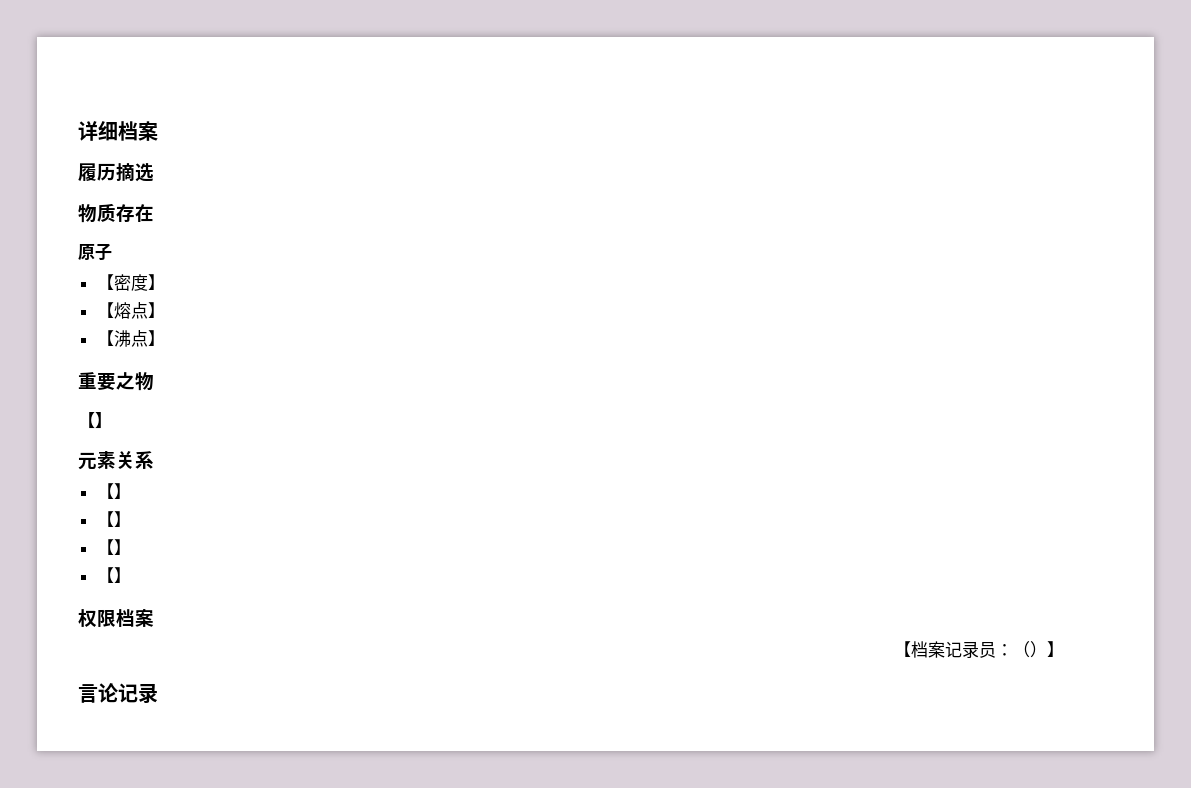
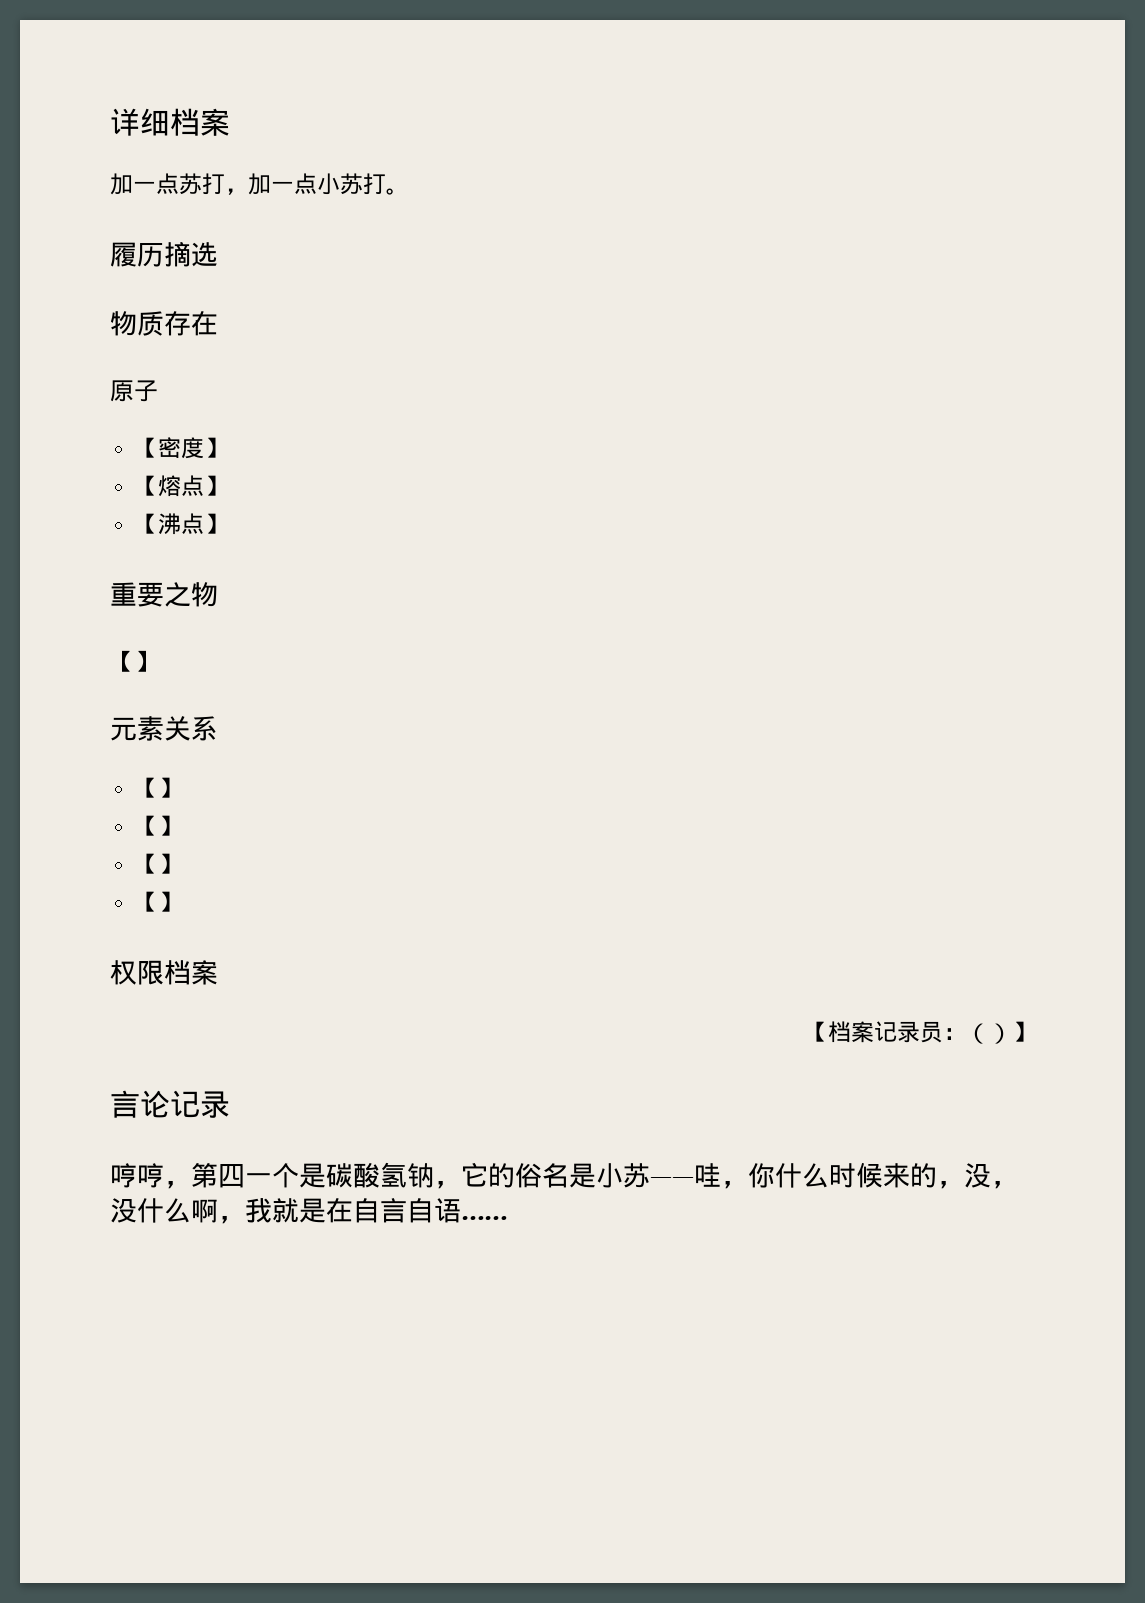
(158, 131) none -> [110,173,409,195] // 加一点苏打，加一点小苏打。
(158, 693) none -> [110,1162,1018,1189] [110,1198,507,1224] // 哼哼，第四一个是碳酸氢钠，它的俗名是小苏——哇，你什么时候来的，没，没什么啊，我就是在自言自语……

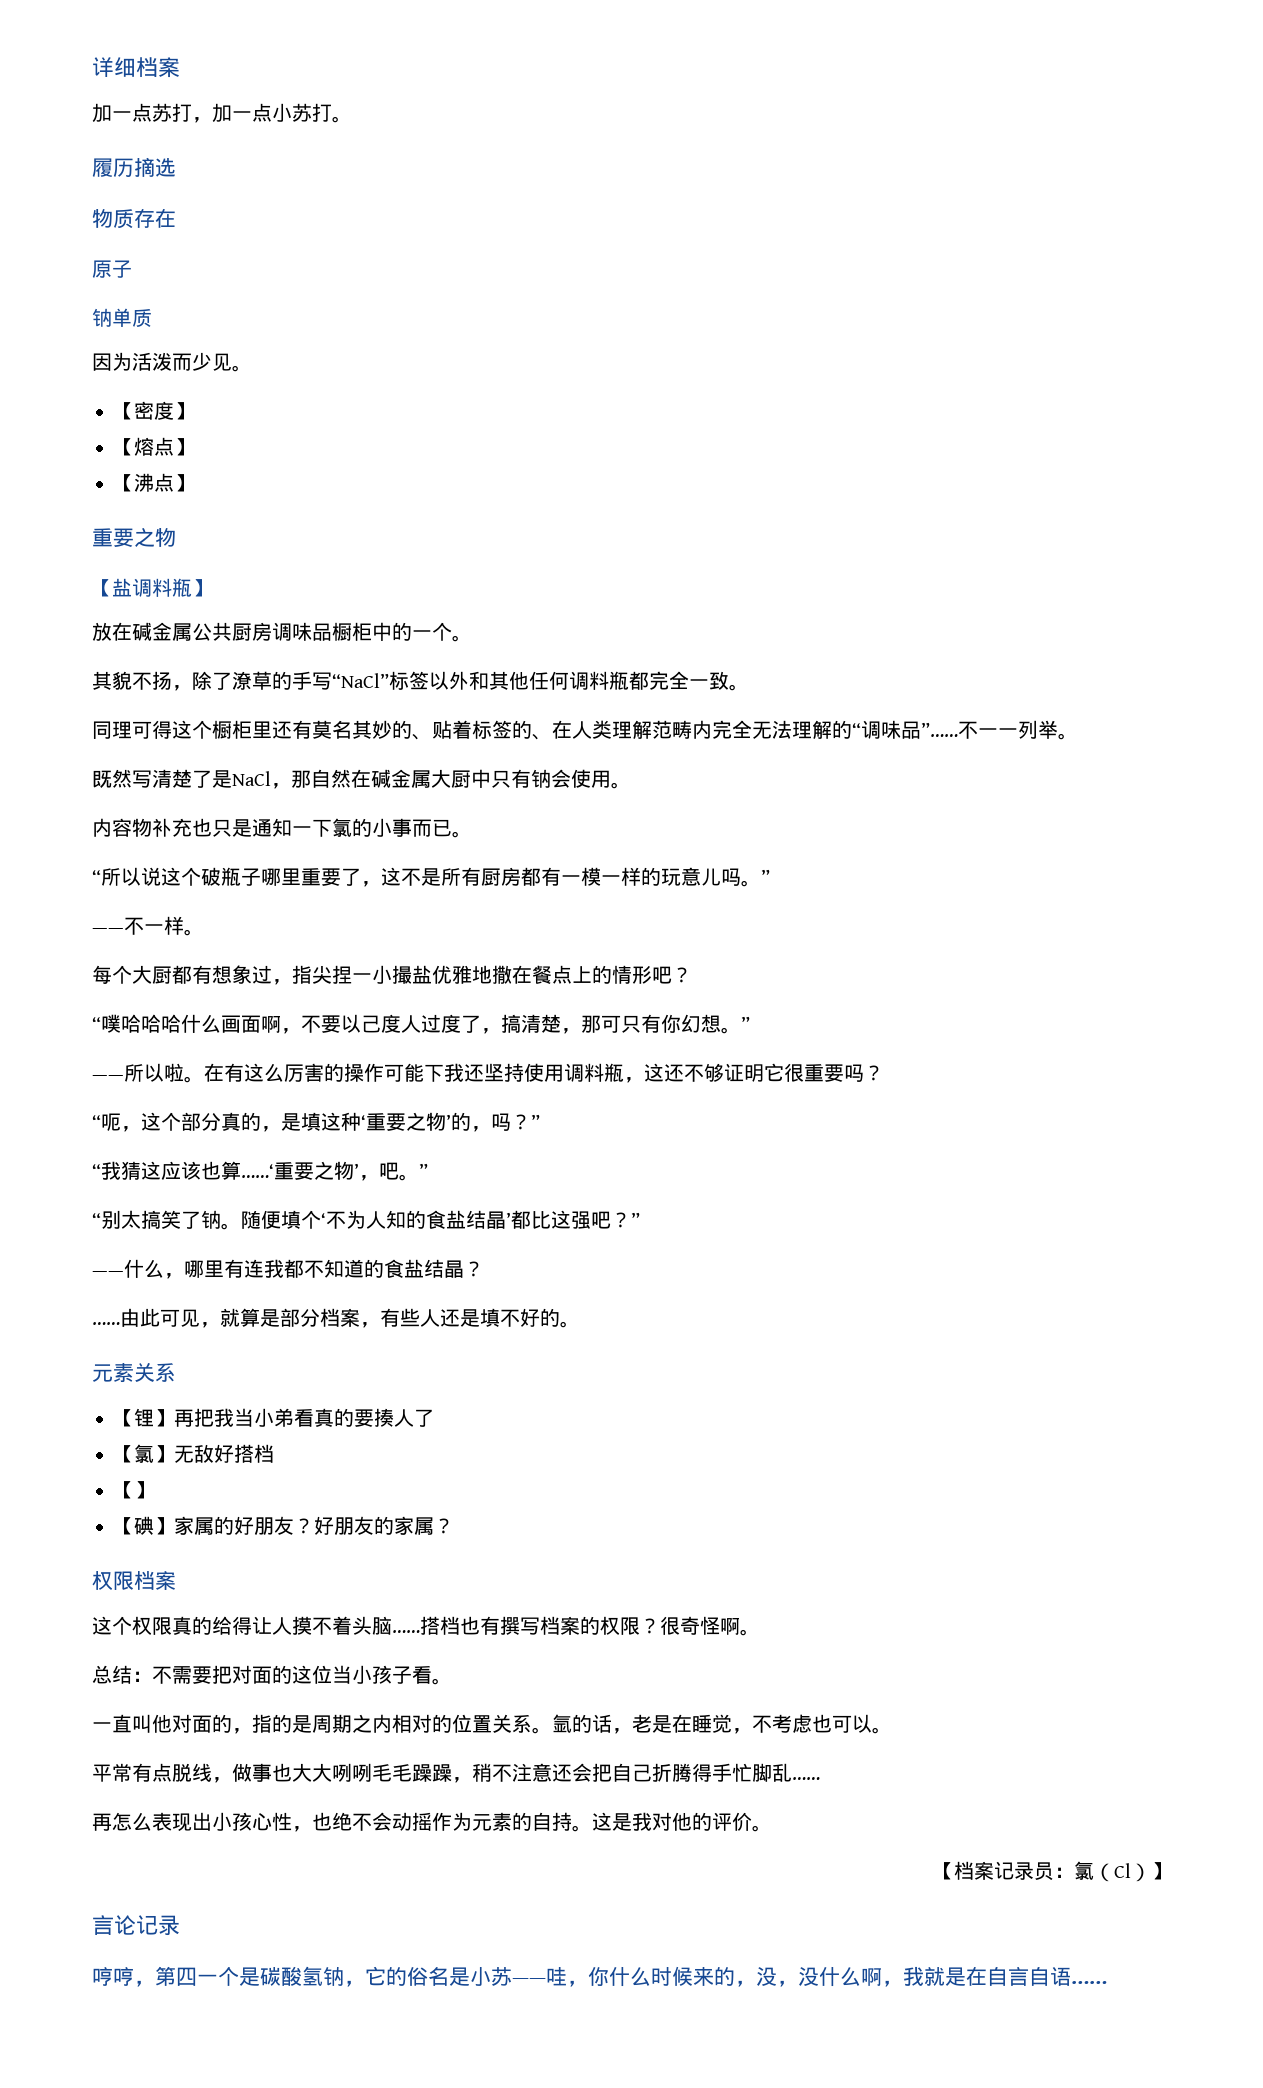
(158, 391) none -> [92,308,152,327] [92,352,252,372] // 钠单质 // 因为活泼而少见。
[134,650,158,672] 】 -> [112,578,212,597] [92,622,472,642] [92,671,749,691] [92,720,1078,740] [92,769,631,789] [92,818,472,838] [92,867,770,887] [92,916,204,936] [92,965,692,985] [92,1014,750,1034] [92,1063,884,1083] [92,1112,540,1132] [92,1161,428,1181] [92,1210,640,1230] [92,1259,484,1279] [92,1308,580,1328] 盐调料瓶】 // 放在碱金属公共厨房调味品橱柜中的一个。 // 其貌不扬，除了潦草的手写“NaCl”标签以外和其他任何调料瓶都完全一致。 // 同理可得这个橱柜里还有莫名其妙的、贴着标签的、在人类理解范畴内完全无法理解的“调味品”……不一一列举。 // 既然写清楚了是NaCl，那自然在碱金属大厨中只有钠会使用。 // 内容物补充也只是通知一下氯的小事而已。 // “所以说这个破瓶子哪里重要了，这不是所有厨房都有一模一样的玩意儿吗。” // ——不一样。 // 每个大厨都有想象过，指尖捏一小撮盐优雅地撒在餐点上的情形吧？ // “噗哈哈哈什么画面啊，不要以己度人过度了，搞清楚，那可只有你幻想。” // ——所以啦。在有这么厉害的操作可能下我还坚持使用调料瓶，这还不够证明它很重要吗？ // “呃，这个部分真的，是填这种‘重要之物’的，吗？” // “我猜这应该也算……‘重要之物’，吧。” // “别太搞笑了钠。随便填个‘不为人知的食盐结晶’都比这强吧？” // ——什么，哪里有连我都不知道的食盐结晶？ // ……由此可见，就算是部分档案，有些人还是填不好的。
[157,777,181,798] [134,815,181,836] [134,853,181,874] [134,891,181,912] [110,960,218,985] 】 // 【】 // 【】 // 【】 // 权限档案 -> [134,1408,434,1427] [114,1444,274,1463] [114,1481,154,1499] [114,1516,454,1535] [92,1571,176,1591] [92,1616,760,1636] [92,1665,452,1685] [92,1714,892,1734] [92,1763,820,1783] [92,1812,772,1832] 锂】再把我当小弟看真的要揍人了 // 【氯】无敌好搭档 // 【】 // 【碘】家属的好朋友？好朋友的家属？ // 权限档案 // 这个权限真的给得让人摸不着头脑……搭档也有撰写档案的权限？很奇怪啊。 // 总结：不需要把对面的这位当小孩子看。 // 一直叫他对面的，指的是周期之内相对的位置关系。氩的话，老是在睡觉，不考虑也可以。 // 平常有点脱线，做事也大大咧咧毛毛躁躁，稍不注意还会把自己折腾得手忙脚乱…… // 再怎么表现出小孩心性，也绝不会动摇作为元素的自持。这是我对他的评价。
[966,1023,989,1044] （ -> [1074,1861,1131,1882] 氯（Cl

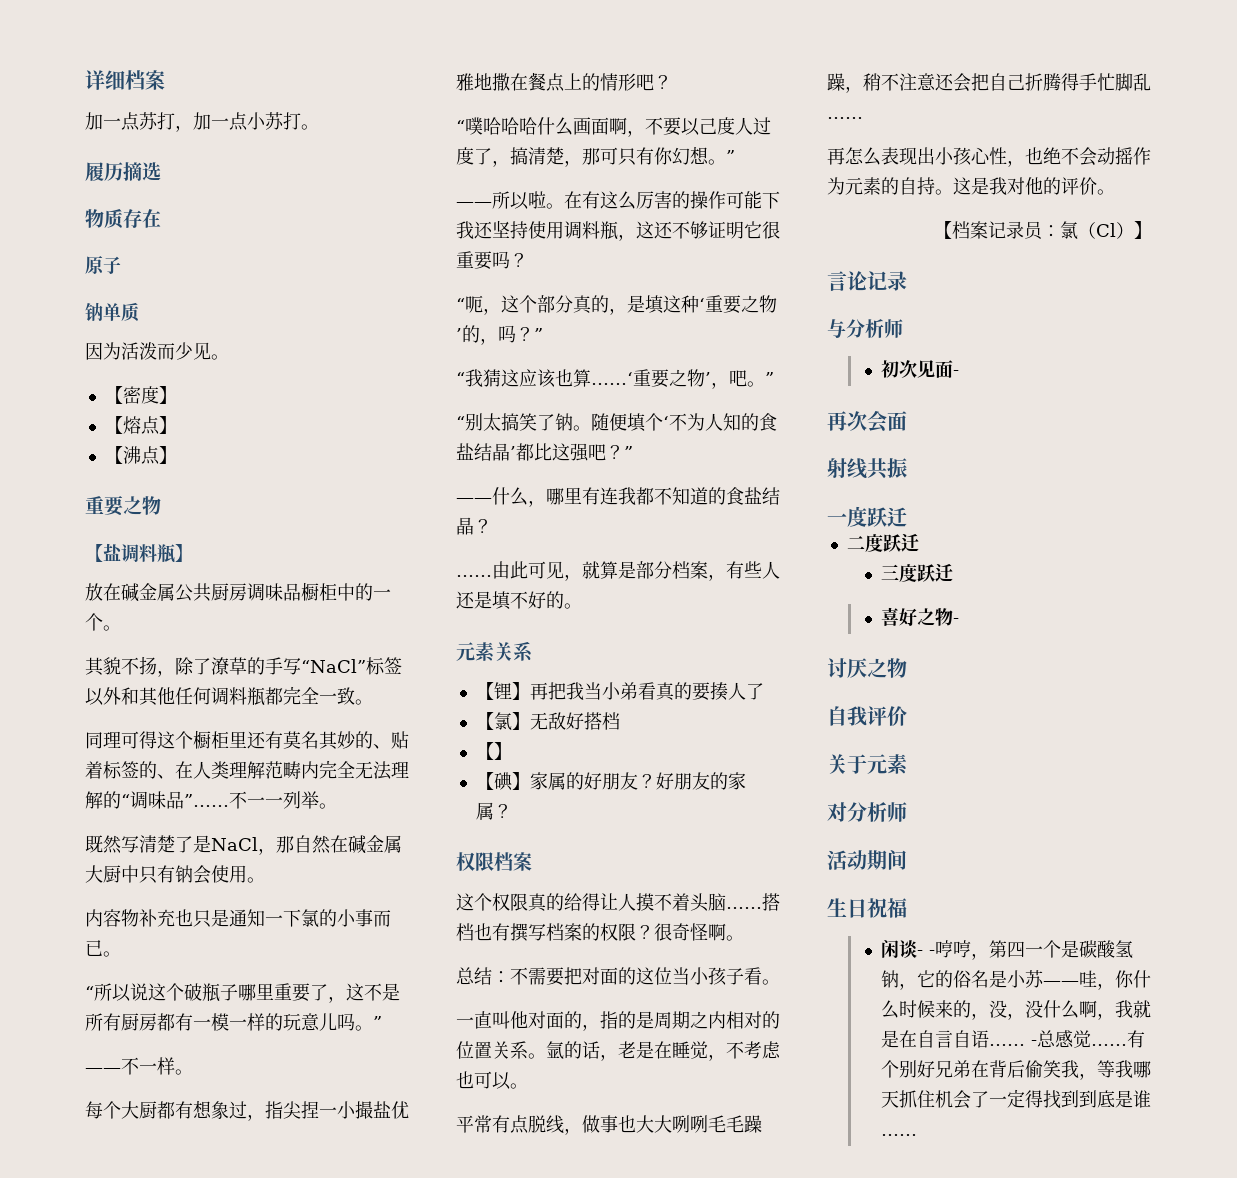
(180, 1925) none -> [827,319,903,338] [880,360,959,378] [827,410,907,433] [827,458,907,479] [827,506,907,527] [846,533,919,552] [880,563,953,582] [880,607,959,626] [827,658,907,678] [827,706,907,726] [827,754,908,774] [827,802,907,822] [827,850,907,870] [827,898,907,918] [880,939,935,959] 与分析师 // 初次见面- // 再次会面 // 射线共振 // 一度跃迁 // 二度跃迁 // 三度跃迁 // 喜好之物- // 讨厌之物 // 自我评价 // 关于元素 // 对分析师 // 活动期间 // 生日祝福 // 闲谈- -
(1107, 1982) none -> [1030,1030,1145,1048] [880,1060,1151,1080] [880,1089,1151,1109] [880,1134,917,1136] -总感觉……有个别好兄弟在背后偷笑我，等我哪天抓住机会了一定得找到到底是谁……

